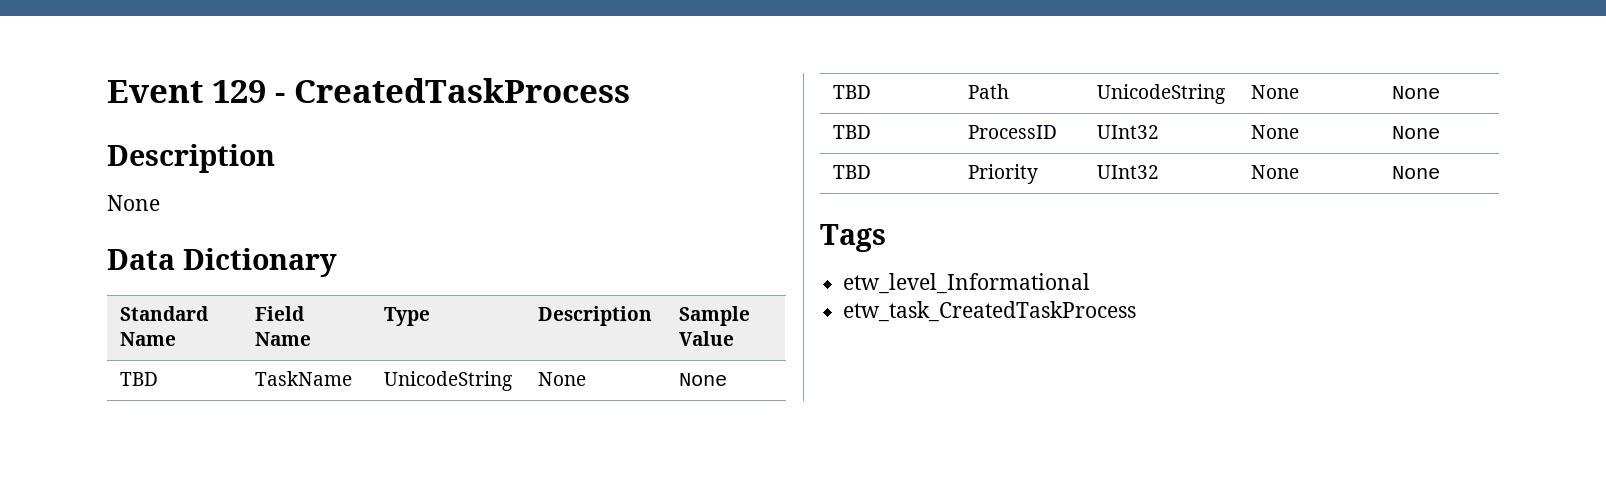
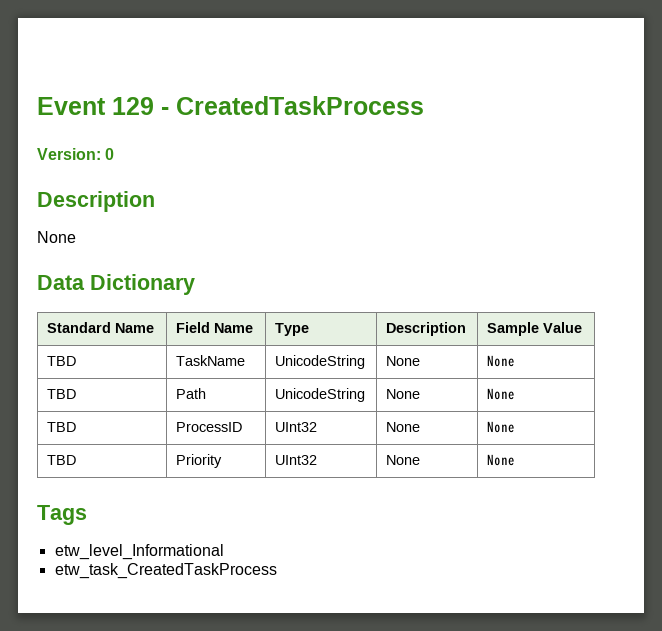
(630, 90) none -> [37,148,115,160] // Version: 0

